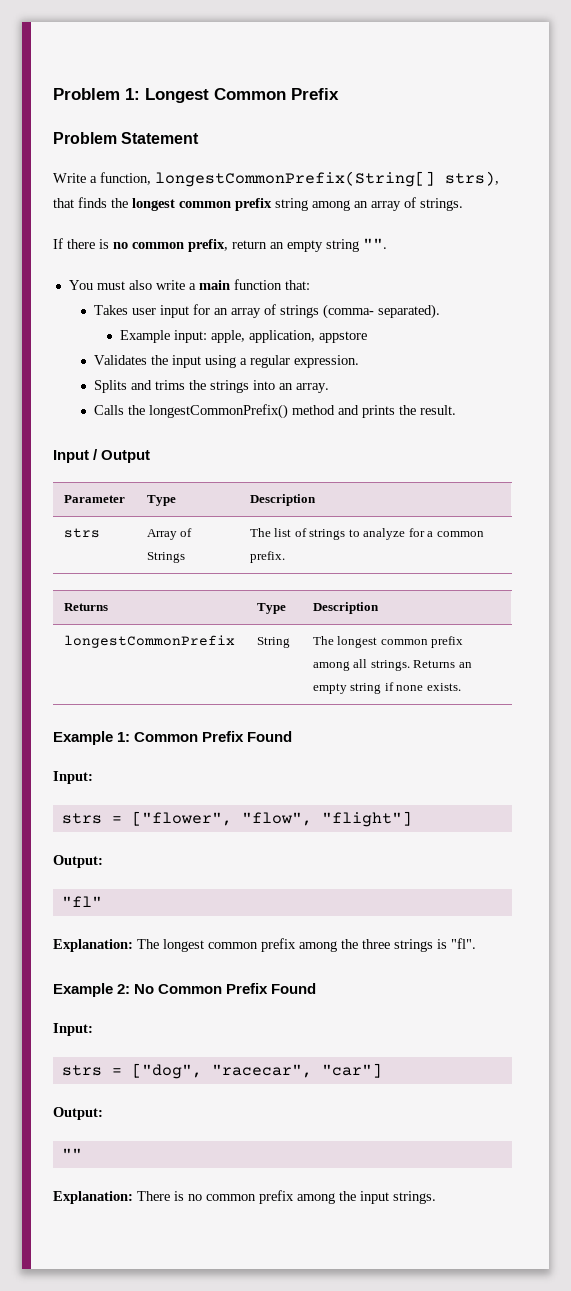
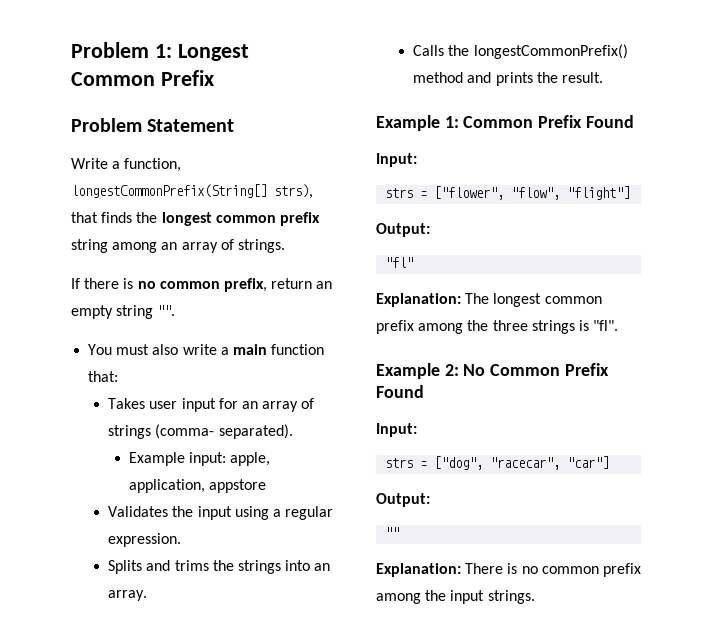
[53,449,151,463] [63,495,125,503] [146,495,176,506] [249,494,316,506] [63,528,100,538] [146,528,193,540] [146,552,185,563] [249,528,484,540] [249,551,285,563] [63,603,108,611] [256,603,286,614] [312,602,379,614] [63,635,235,648] [256,637,290,648] [312,636,464,648] [312,659,472,671] [312,682,461,694] // Input / Output // Parameter | Type | Description // strs | Array of Strings | The list of strings to analyze for a common prefix. // Returns | Type | Description // longestCommonPrefix | String | The longest common prefix among all strings. Returns an empty string if none exists. -> (604, 77) none

